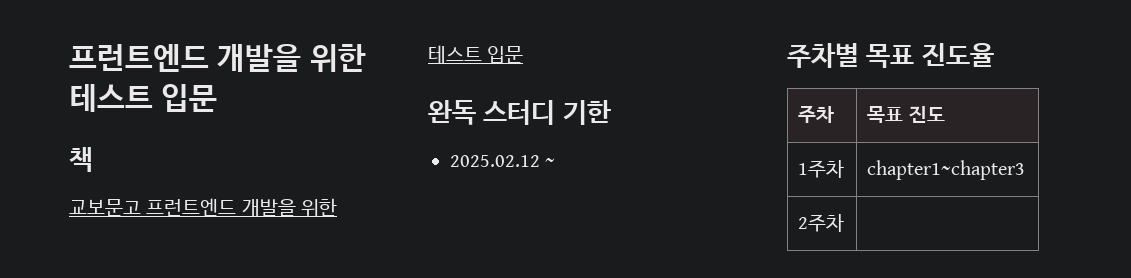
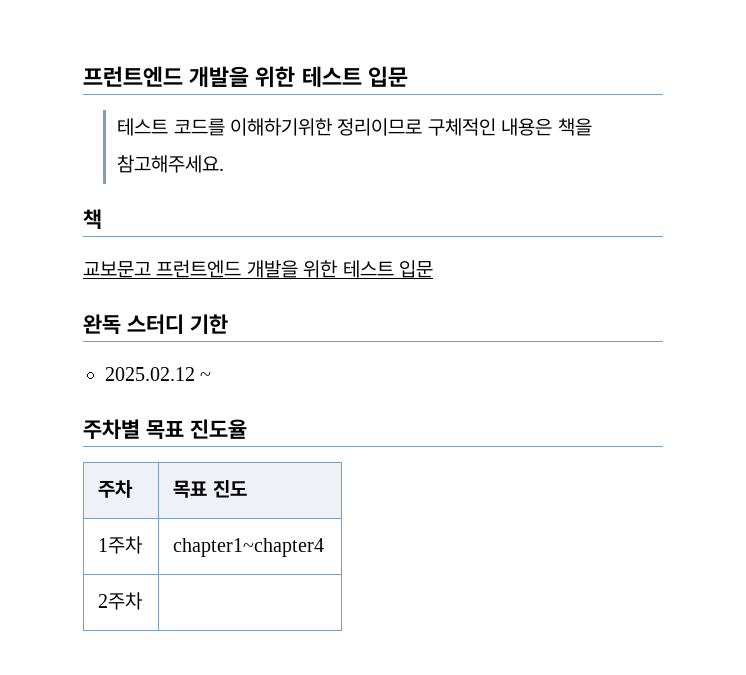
[69,44,366,72] [69,84,218,112] 프런트엔드 개발을 위한 테스트 입문 -> [83,66,408,88] [117,118,592,136] [117,155,225,173] 프런트엔드 개발을 위한 테스트 입문 // 테스트 코드를 이해하기위한 정리이므로 구체적인 내용은 책을 참고해주세요.
[867,160,1026,180] chapter1~chapter3 -> [173,538,325,557] chapter1~chapter4

